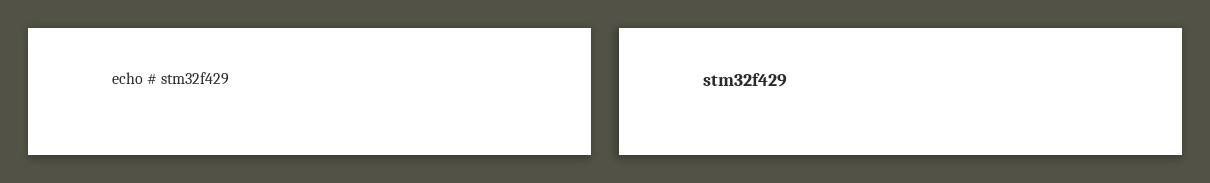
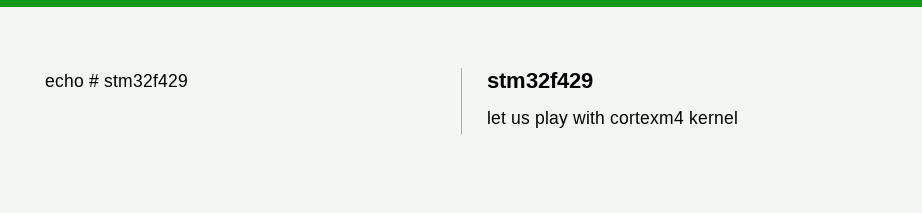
(787, 80) none -> [487,111,738,128] // let us play with cortexm4 kernel

